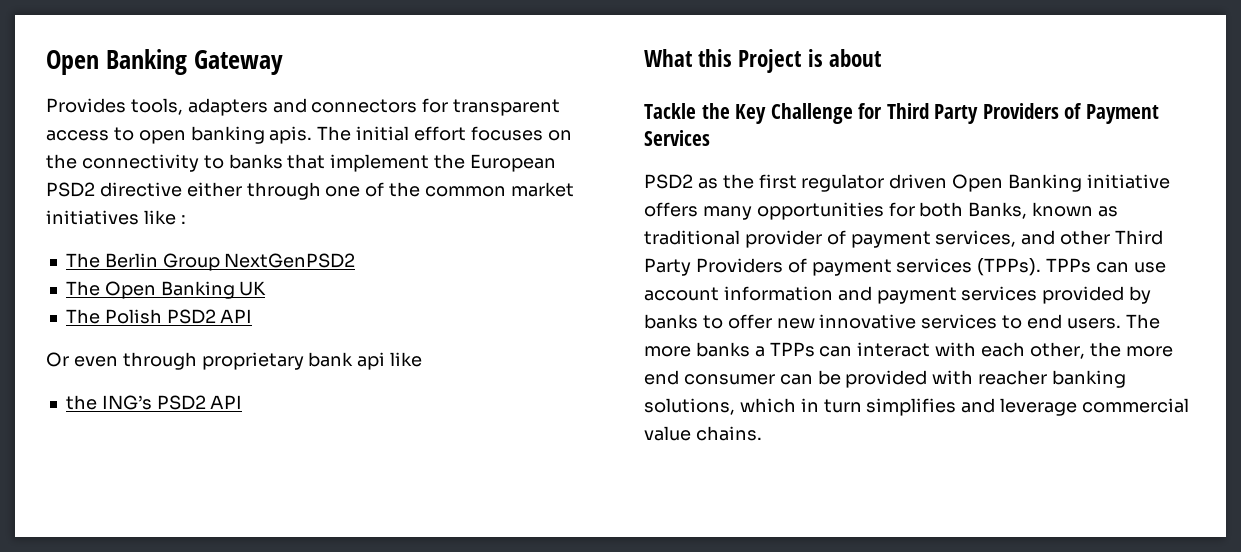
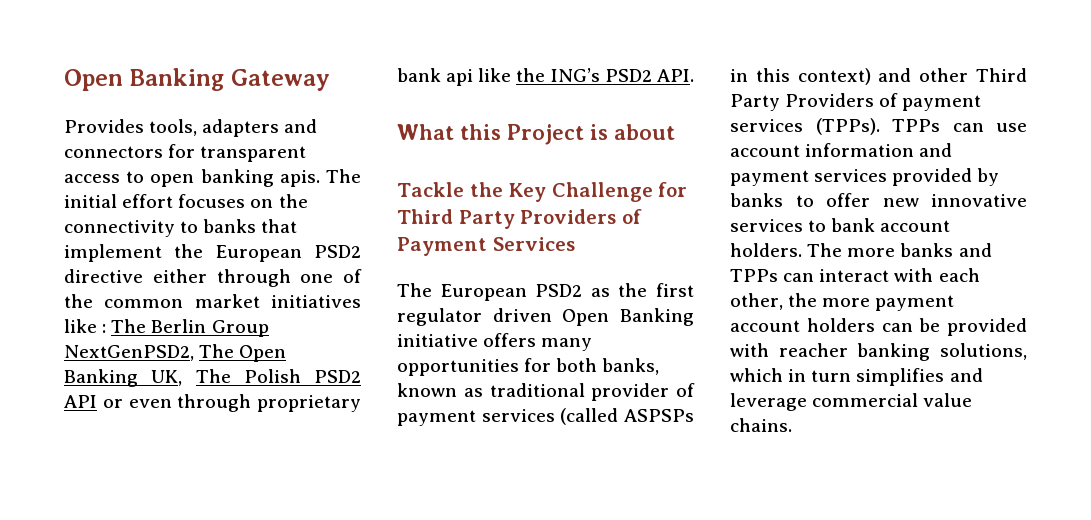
(186, 219) // -> (107, 328) none
[224,253,356,268] NextGenPSD2 // -> [64,345,194,361] NextGenPSD2,
[239,281,267,296] UK // -> [151,370,183,386] UK,
[46,352,69,367] // Or -> [102,399,123,408] or
(423, 359) // -> (512, 75) none
[210,395,243,409] API -> [656,69,694,82] API.
(710, 138) none -> [397,283,527,301] The European
[968,202,1028,219] Banks, -> [602,358,660,375] banks,
[935,230,1017,247] services, -> [481,408,694,425] [730,68,871,85] services (called ASPSPs in this context)
[1027,314,1121,329] end users. -> [831,218,951,232] [730,243,802,257] bank account holders.
[754,346,765,357] a -> [958,243,992,257] and
[644,370,775,385] end consumer -> [875,295,955,311] [730,318,875,332] payment account holders

